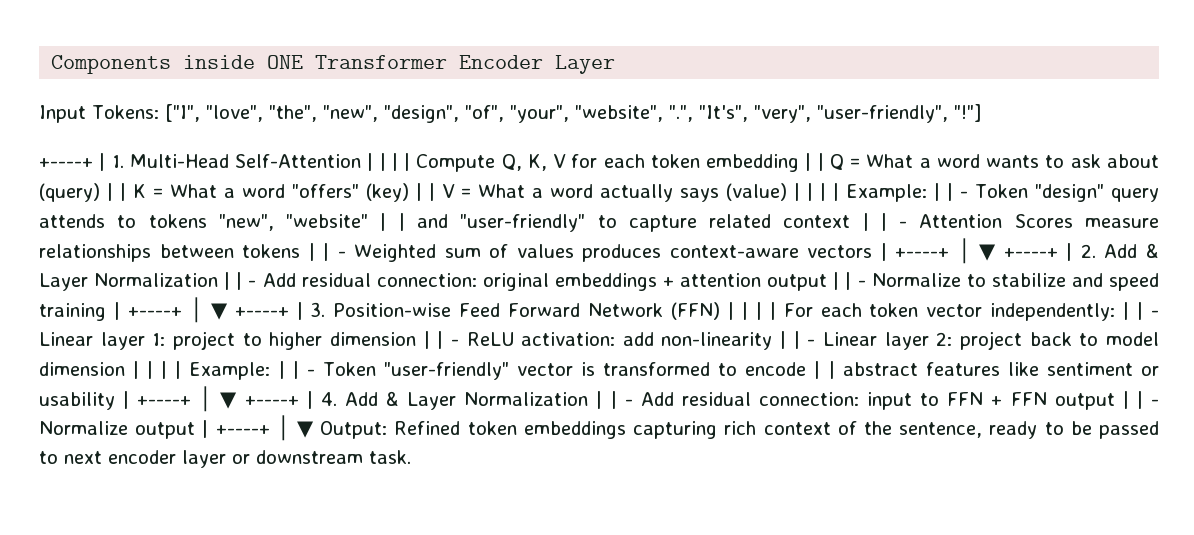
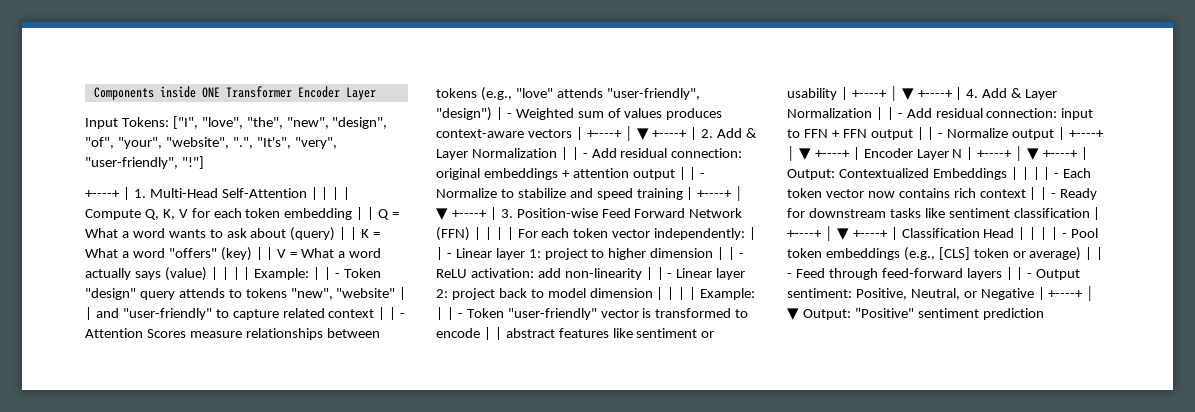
[308,243,315,261] | -> [480,87,700,101] [436,107,492,121] (e.g., "love" attends "user-friendly", "design")
[320,421,1159,439] [39,450,411,468] Output: Refined token embeddings capturing rich context of the sentence, ready to be passed to next encoder layer or downstream task. -> [814,146,1088,161] [787,167,1092,180] [787,187,1098,200] [787,207,1101,220] [787,226,1098,241] [787,247,1104,261] [787,267,1081,280] [787,286,1095,301] [787,308,1044,320] +----+ | Encoder Layer N | +----+ │ ▼ +----+ | Output: Contextualized Embeddings | | | | - Each token vector now contains rich context | | - Ready for downstream tasks like sentiment classification | +----+ │ ▼ +----+ | Classification Head | | | | - Pool token embeddings (e.g., [CLS] token or average) | | - Feed through feed-forward layers | | - Output sentiment: Positive, Neutral, or Negative | +----+ │ ▼ Output: "Positive" sentiment prediction

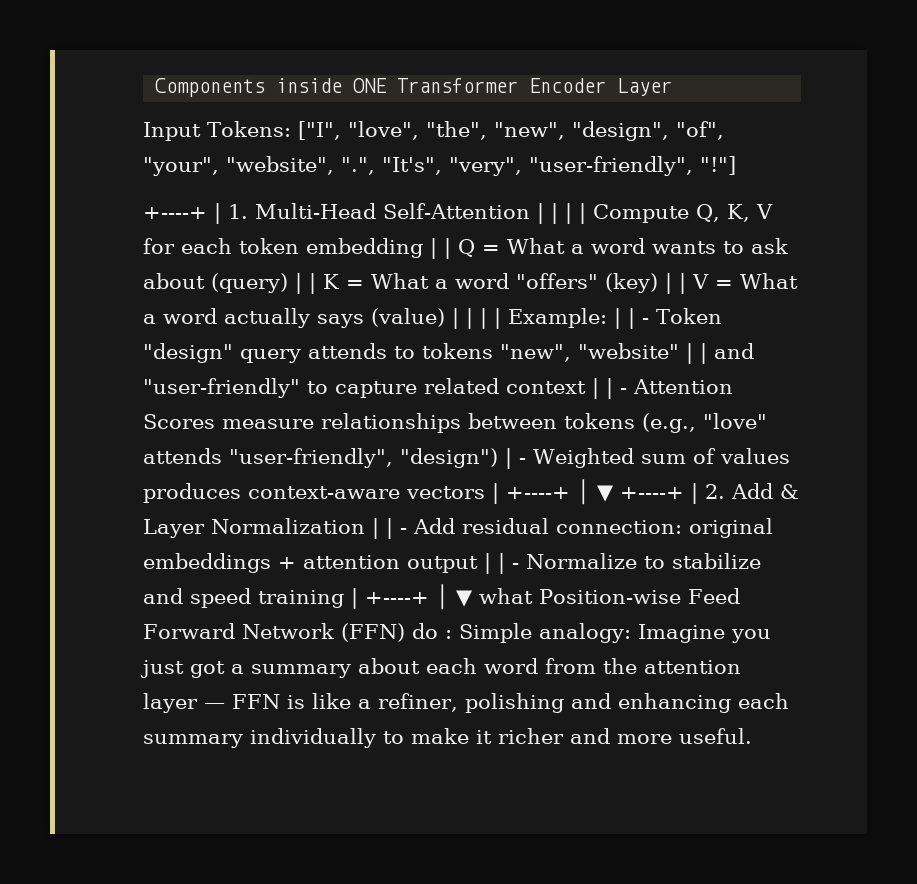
[451,207,513,220] +----+ | 3. -> [479,588,533,604] what
[473,227,757,240] [436,247,745,260] [436,267,746,280] [436,287,756,300] [436,307,749,320] [436,327,715,340] [787,86,1058,101] [787,107,1094,120] [787,127,1105,140] [787,146,1088,161] [787,167,1092,180] [787,187,1098,200] [787,207,1101,220] [787,226,1098,241] [787,247,1104,261] [787,267,1081,280] [787,286,1095,301] [787,308,1044,320] | | | | For each token vector independently: | | - Linear layer 1: project to higher dimension | | - ReLU activation: add non-linearity | | - Linear layer 2: project back to model dimension | | | | Example: | | - Token "user-friendly" vector is transformed to encode | | abstract features like sentiment or usability | +----+ │ ▼ +----+ | 4. Add & Layer Normalization | | - Add residual connection: input to FFN + FFN output | | - Normalize output | +----+ │ ▼ +----+ | Encoder Layer N | +----+ │ ▼ +----+ | Output: Contextualized Embeddings | | | | - Each token vector now contains rich context | | - Ready for downstream tasks like sentiment classification | +----+ │ ▼ +----+ | Classification Head | | | | - Pool token embeddings (e.g., [CLS] token or average) | | - Feed through feed-forward layers | | - Output sentiment: Positive, Neutral, or Negative | +----+ │ ▼ Output: "Positive" sentiment prediction -> [411,623,771,643] [140,658,741,678] [143,693,789,713] [143,728,752,748] do : Simple analogy: Imagine you just got a summary about each word from the attention layer — FFN is like a refiner, polishing and enhancing each summary individually to make it richer and more useful.

